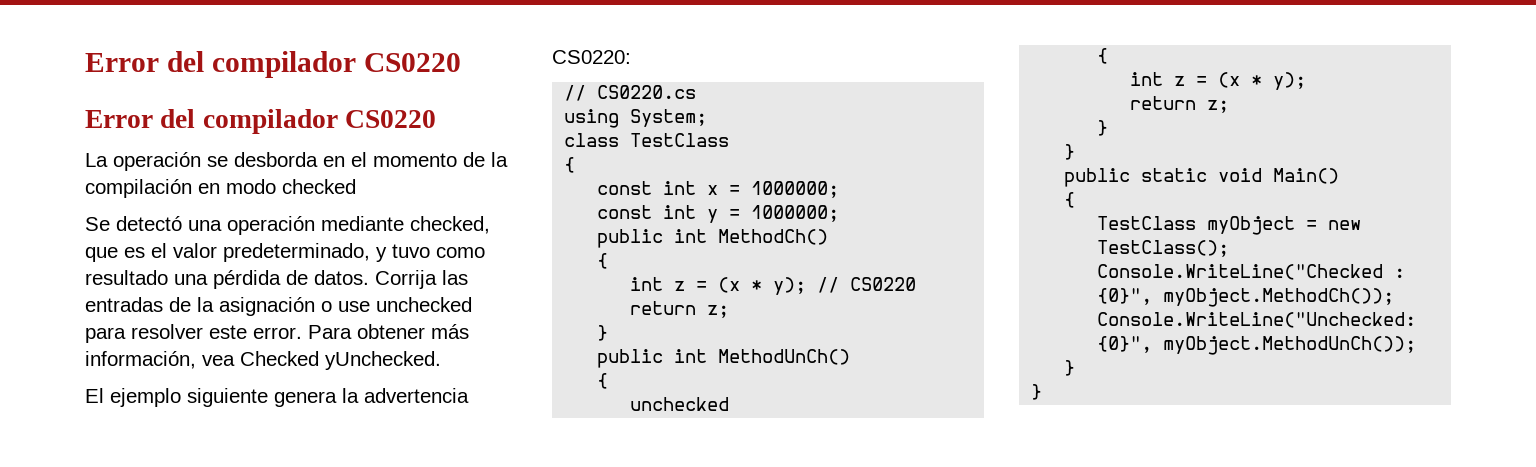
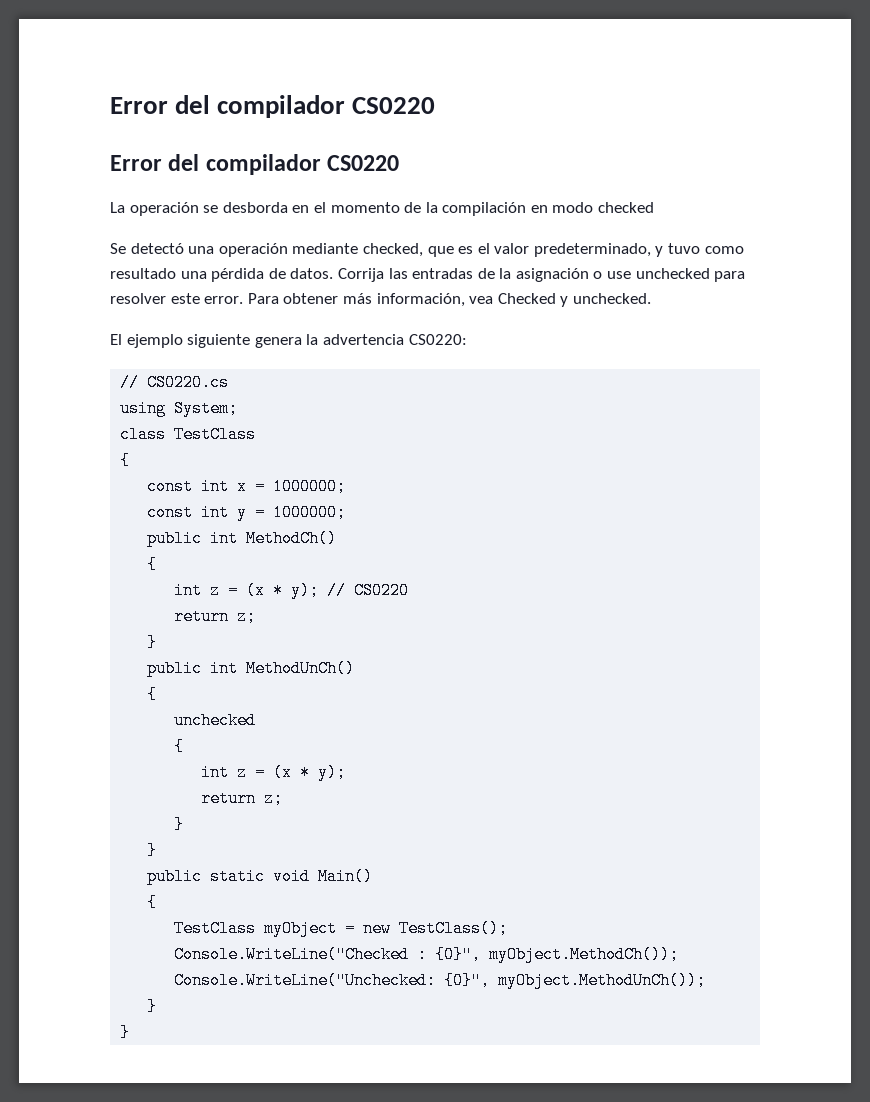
[325,351,441,370] yUnchecked. -> [560,293,651,307] y unchecked.

